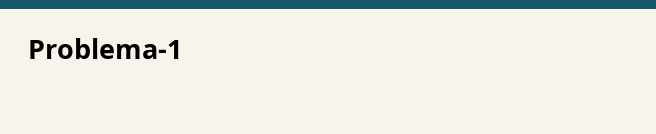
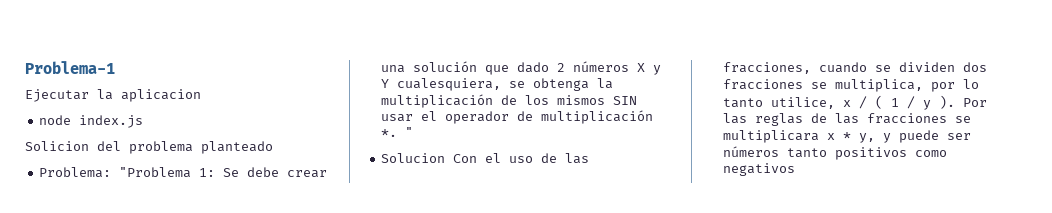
(182, 48) none -> [25,89,201,102] [39,115,144,128] [25,141,273,154] [39,167,328,178] [381,61,662,75] [381,78,614,91] [381,94,638,108] [381,110,654,124] [381,127,414,137] [381,153,590,164] [723,62,988,74] [723,79,980,92] [723,95,988,110] [723,113,972,126] [723,130,972,143] [723,146,948,160] [723,163,796,176] // Ejecutar la aplicacion // node index.js // Solicion del problema planteado // Problema: "Problema 1: Se debe crear una solución que dado 2 números X y Y cualesquiera, se obtenga la multiplicación de los mismos SIN usar el operador de multiplicación *. " // Solucion Con el uso de las fracciones, cuando se dividen dos fracciones se multiplica, por lo tanto utilice, x / ( 1 / y ). Por las reglas de las fracciones se multiplicara x * y, y puede ser números tanto positivos como negativos

